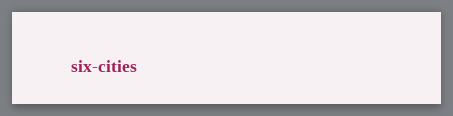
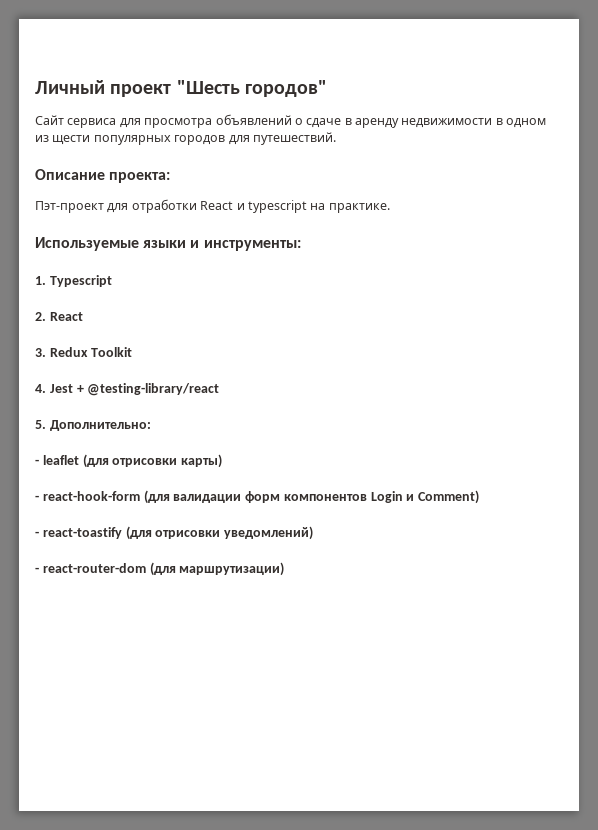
[71,60,137,72] six-cities -> [35,80,327,97] [35,114,547,128] [35,132,336,145] [35,169,171,183] [35,199,390,213] [35,237,301,251] [35,275,112,287] [35,312,83,321] [35,347,132,357] [35,383,220,396] [35,420,151,431] [35,454,223,468] [35,490,480,504] [35,526,314,540] [35,562,285,576] Личный проект "Шесть городов" // Сайт сервиса для просмотра объявлений о сдаче в аренду недвижимости в одном из щести популярных городов для путешествий. // Описание проекта: // Пэт-проект для отработки React и typescript на практике. // Используемые языки и инструменты: // 1. Typescript // 2. React // 3. Redux Toolkit // 4. Jest + @testing-library/react // 5. Дополнительно: // - leaflet (для отрисовки карты) // - react-hook-form (для валидации форм компонентов Login и Comment) // - react-toastify (для отрисовки уведомлений) // - react-router-dom (для маршрутизации)

